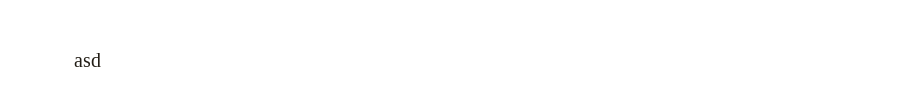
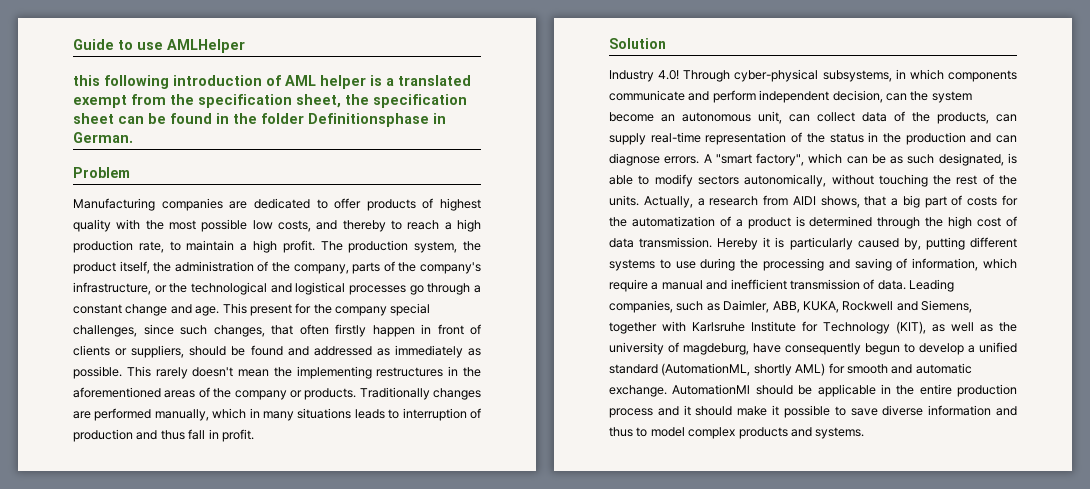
[74,53,101,67] asd -> [73,39,245,53] [73,75,471,89] [73,94,467,108] [73,113,446,127] [73,132,133,143] [73,167,130,178] [73,198,481,211] [73,219,481,232] [73,240,482,253] [73,261,482,274] [73,282,482,295] [73,303,431,316] [73,324,481,337] [73,345,482,358] [73,366,481,379] [73,387,481,400] [73,408,481,421] [73,429,254,442] [609,38,666,49] [609,69,1017,82] [609,90,972,103] [609,111,1017,124] [609,132,1017,145] [609,153,1017,166] [609,174,1017,187] [609,195,1018,208] [609,216,1018,229] [609,237,1017,250] [609,258,1017,271] [609,279,954,292] [609,300,972,313] [609,321,1017,334] [609,342,1017,355] [609,363,972,376] [609,384,1017,397] [609,405,1017,418] [609,427,865,439] Guide to use AMLHelper // this following introduction of AML helper is a translated exempt from the specification sheet, the specification sheet can be found in the folder Definitionsphase in German. // Problem // Manufacturing companies are dedicated to offer products of highest quality with the most possible low costs, and thereby to reach a high production rate, to maintain a high profit. The production system, the product itself, the administration of the company, parts of the company's infrastructure, or the technological and logistical processes go through a constant change and age. This present for the company special challenges, since such changes, that often firstly happen in front of clients or suppliers, should be found and addressed as immediately as possible. This rarely doesn't mean the implementing restructures in the aforementioned areas of the company or products. Traditionally changes are performed manually, which in many situations leads to interruption of production and thus fall in profit. // Solution // Industry 4.0! Through cyber-physical subsystems, in which components communicate and perform independent decision, can the system become an autonomous unit, can collect data of the products, can supply real-time representation of the status in the production and can diagnose errors. A "smart factory", which can be as such designated, is able to modify sectors autonomically, without touching the rest of the units. Actually, a research from AIDI shows, that a big part of costs for the automatization of a product is determined through the high cost of data transmission. Hereby it is particularly caused by, putting different systems to use during the processing and saving of information, which require a manual and inefficient transmission of data. Leading companies, such as Daimler, ABB, KUKA, Rockwell and Siemens, together with Karlsruhe Institute for Technology (KIT), as well as the university of magdeburg, have consequently begun to develop a unified standard (AutomationML, shortly AML) for smooth and automatic exchange. AutomationMl should be applicable in the entire production process and it should make it possible to save diverse information and thus to model complex products and systems.

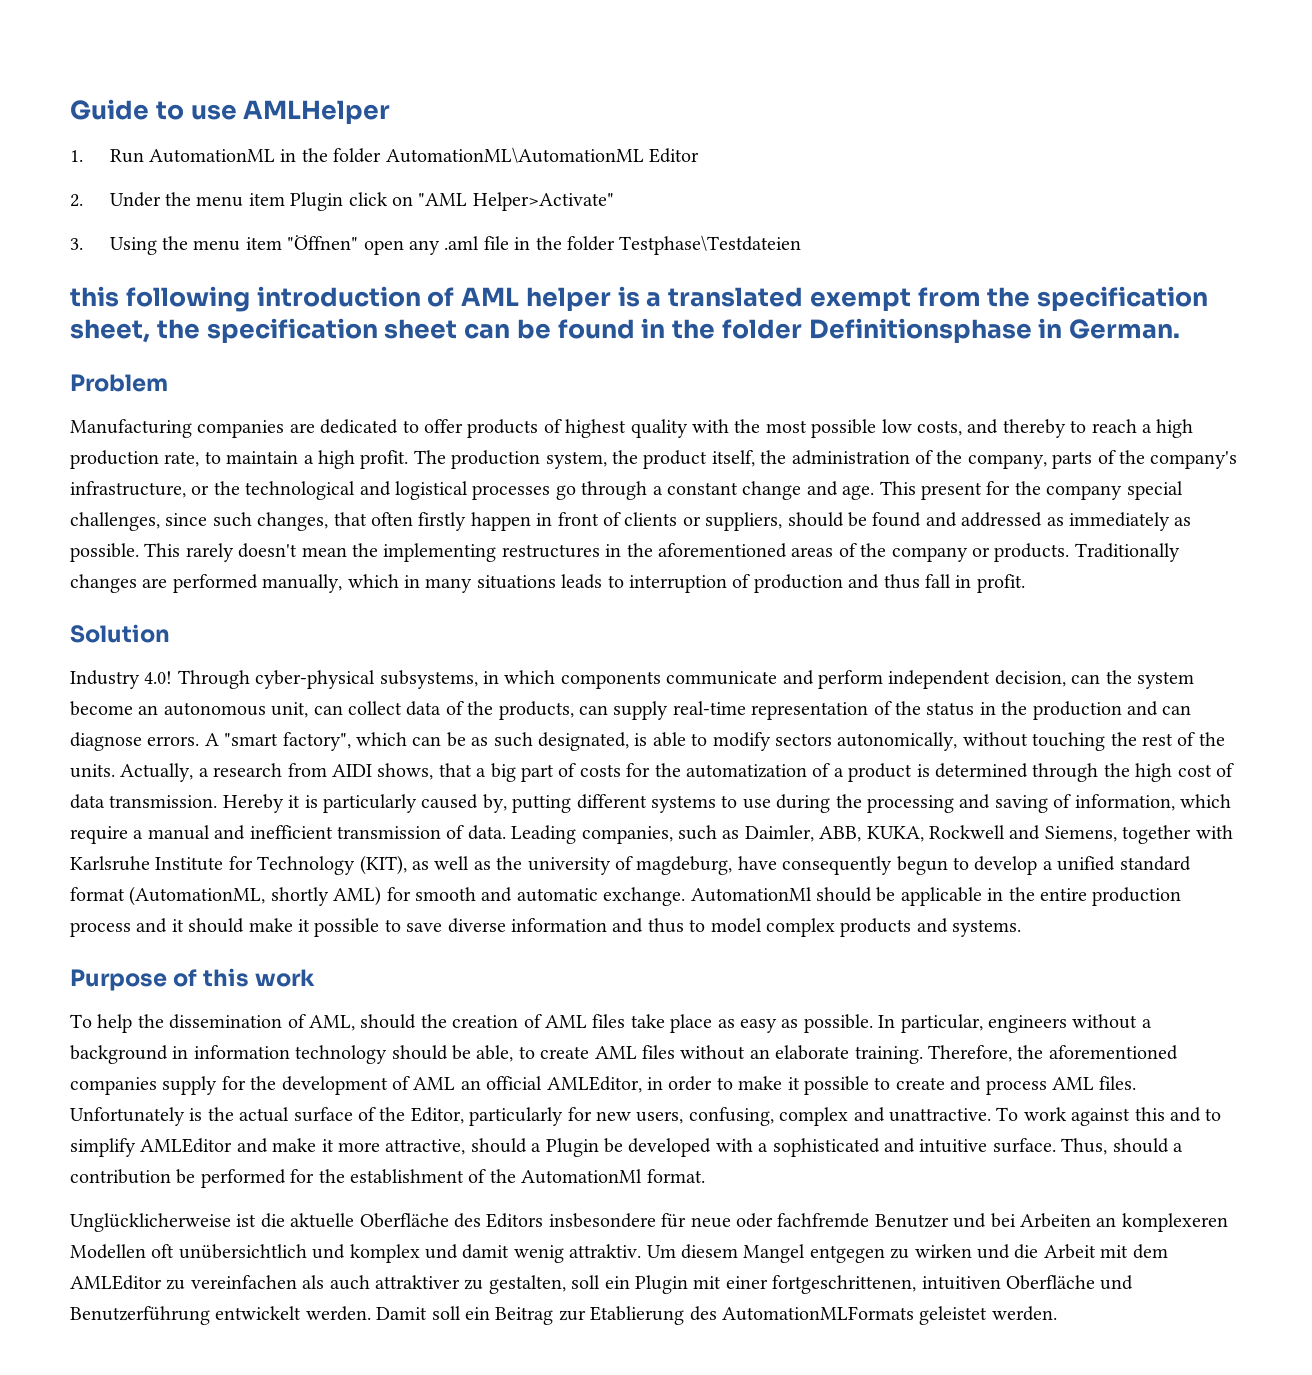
(245, 46) none -> [70,147,699,163] [70,192,614,211] [70,235,802,255] // 1. Run AutomationML in the folder AutomationML\AutomationML Editor // 2. Under the menu item Plugin click on "AML Helper>Activate" // 3. Using the menu item "Öffnen" open any .aml file in the folder Testphase\Testdateien
(658, 369) none -> [70,887,125,901] format
(865, 433) none -> [70,968,316,991] [70,1014,1152,1033] [70,1045,1178,1064] [70,1076,1137,1095] [70,1107,1222,1126] [70,1138,1183,1157] [70,1169,705,1188] [70,1213,1228,1232] [70,1244,1168,1263] [70,1275,1134,1294] [70,1306,1057,1325] // Purpose of this work // To help the dissemination of AML, should the creation of AML files take place as easy as possible. In particular, engineers without a background in information technology should be able, to create AML files without an elaborate training. Therefore, the aforementioned companies supply for the development of AML an official AMLEditor, in order to make it possible to create and process AML files. Unfortunately is the actual surface of the Editor, particularly for new users, confusing, complex and unattractive. To work against this and to simplify AMLEditor and make it more attractive, should a Plugin be developed with a sophisticated and intuitive surface. Thus, should a contribution be performed for the establishment of the AutomationMl format. // Unglücklicherweise ist die aktuelle Oberfläche des Editors insbesondere für neue oder fachfremde Benutzer und bei Arbeiten an komplexeren Modellen oft unübersichtlich und komplex und damit wenig attraktiv. Um diesem Mangel entgegen zu wirken und die Arbeit mit dem AMLEditor zu vereinfachen als auch attraktiver zu gestalten, soll ein Plugin mit einer fortgeschrittenen, intuitiven Oberfläche und Benutzerführung entwickelt werden. Damit soll ein Beitrag zur Etablierung des AutomationMLFormats geleistet werden.

